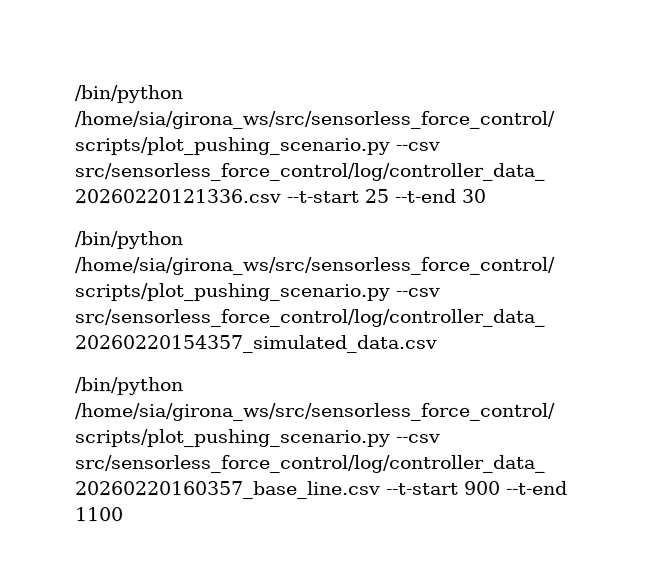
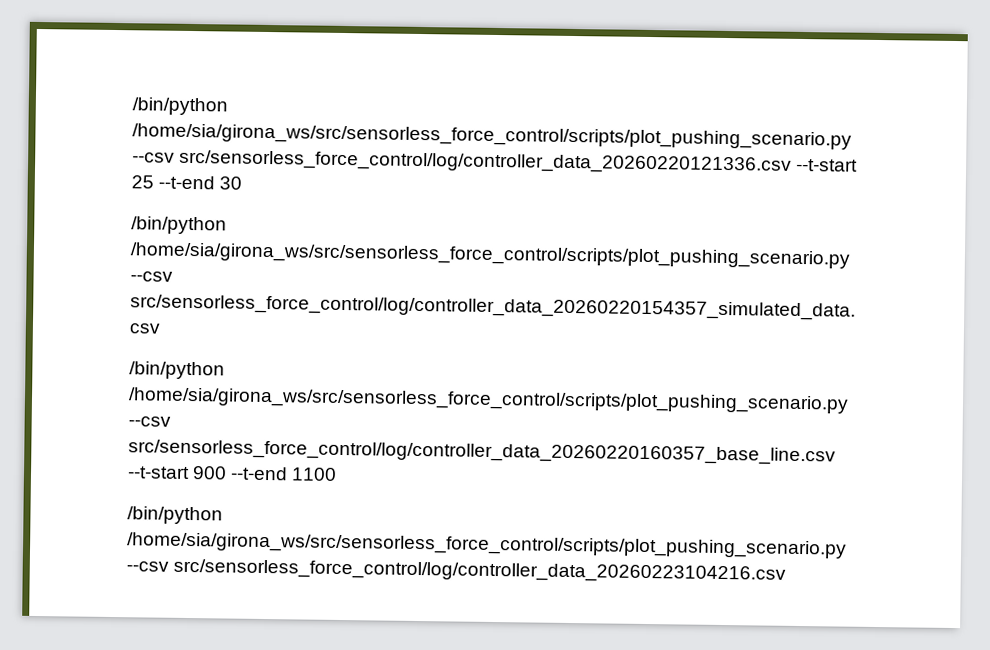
(124, 514) none -> [127,506,223,525] [127,532,847,559] [126,558,787,584] // /bin/python /home/sia/girona_ws/src/sensorless_force_control/scripts/plot_pushing_scenario.py --csv src/sensorless_force_control/log/controller_data_20260223104216.csv

